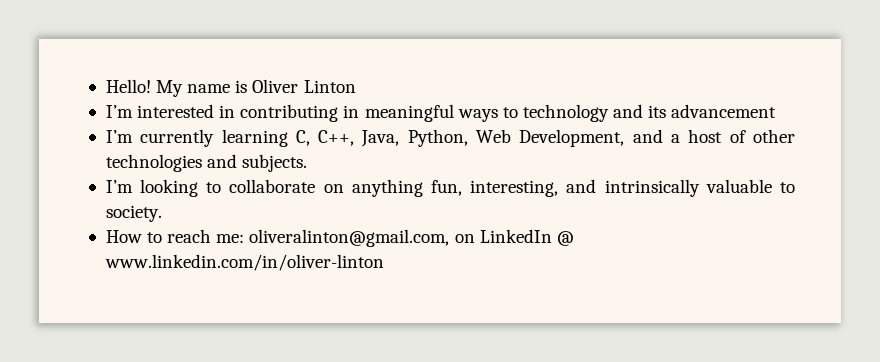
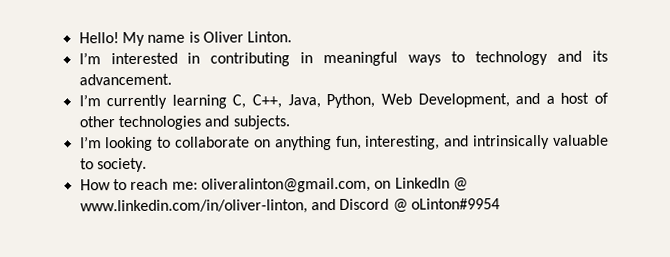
[303,80,356,93] Linton -> [247,31,293,43] Linton.
[671,104,777,118] advancement -> [78,73,172,86] advancement.
[104,254,384,271] www.linkedin.com/in/oliver-linton -> [79,198,500,215] www.linkedin.com/in/oliver-linton, and Discord @ oLinton#9954

